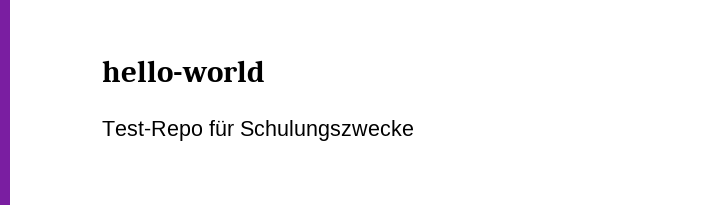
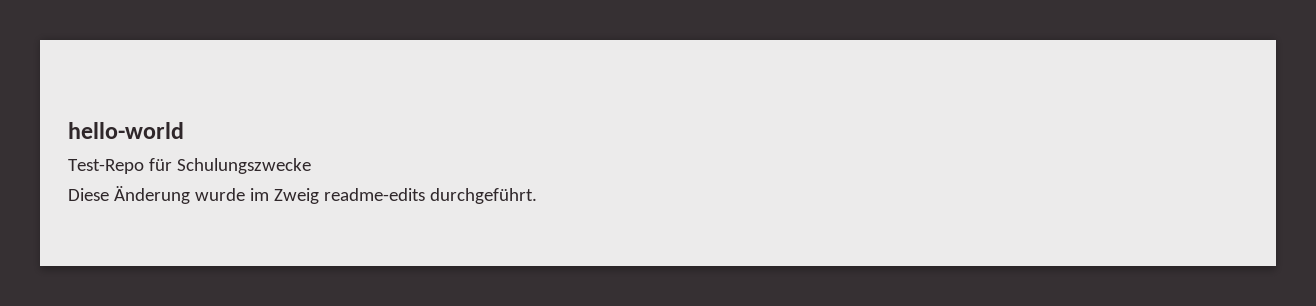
(414, 130) none -> [68,186,537,204] // Diese Änderung wurde im Zweig readme-edits durchgeführt.

